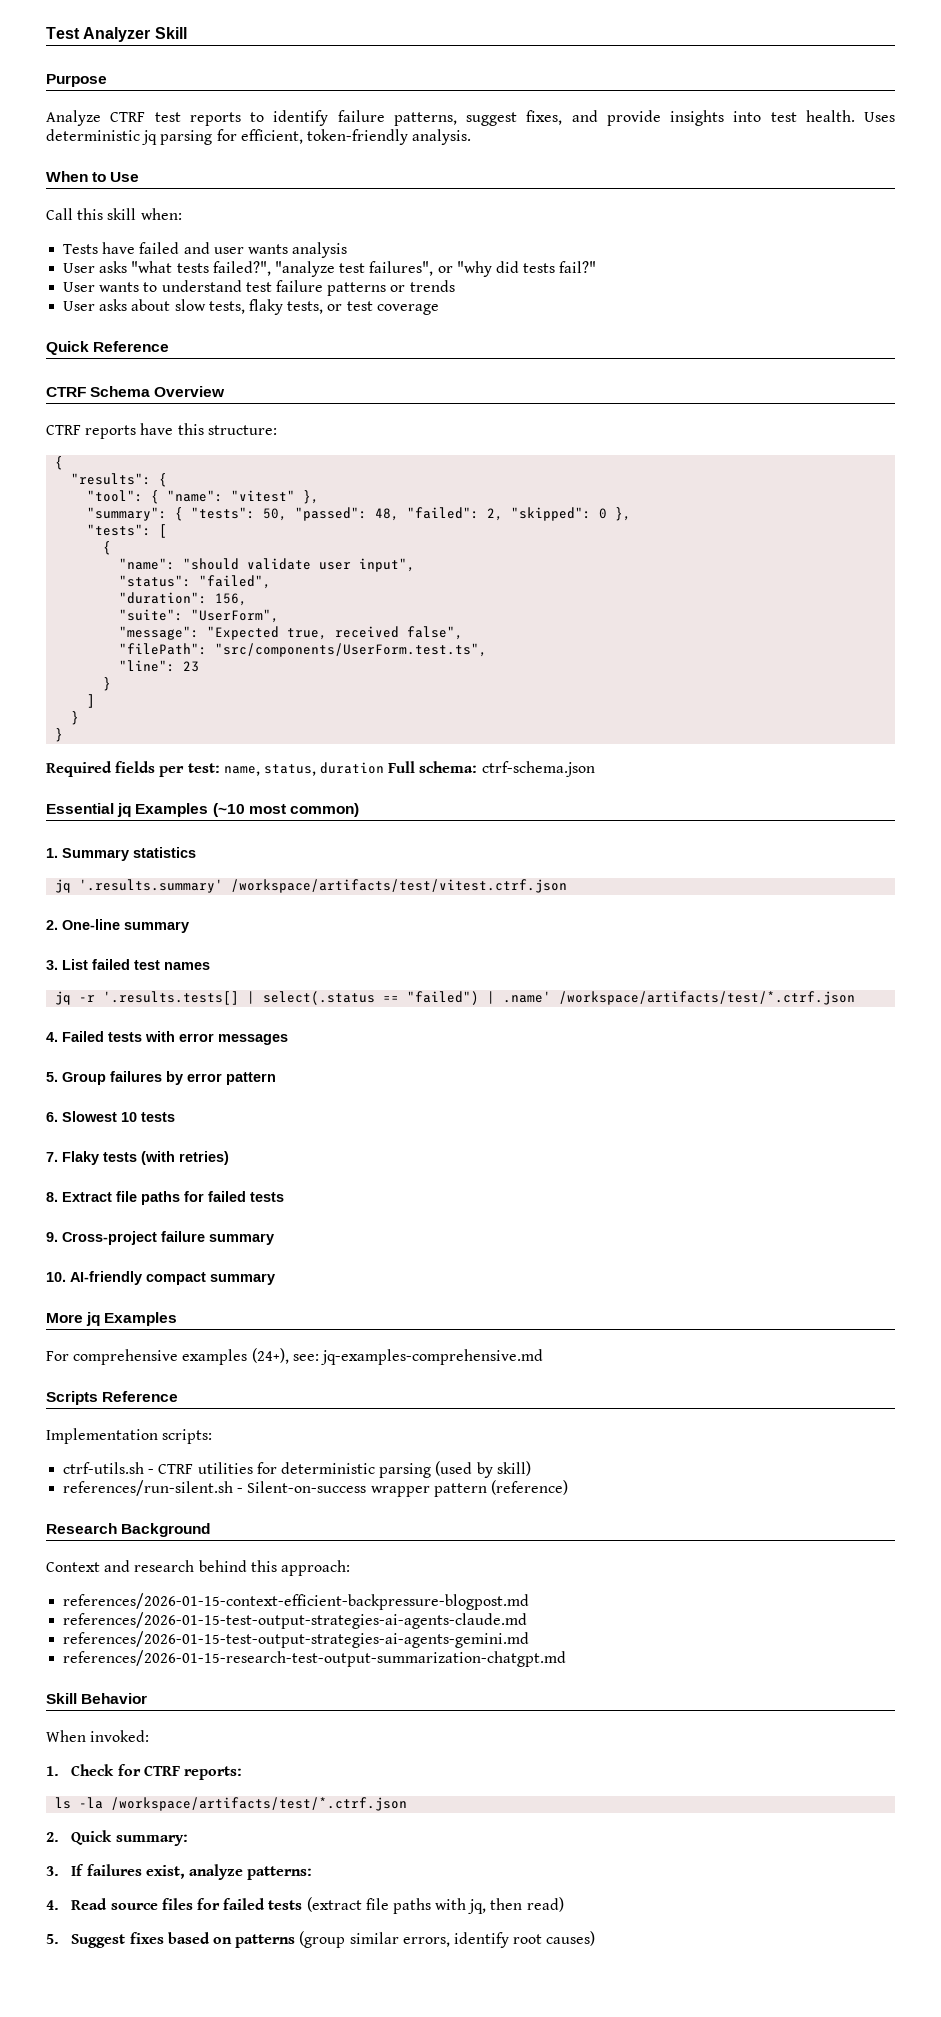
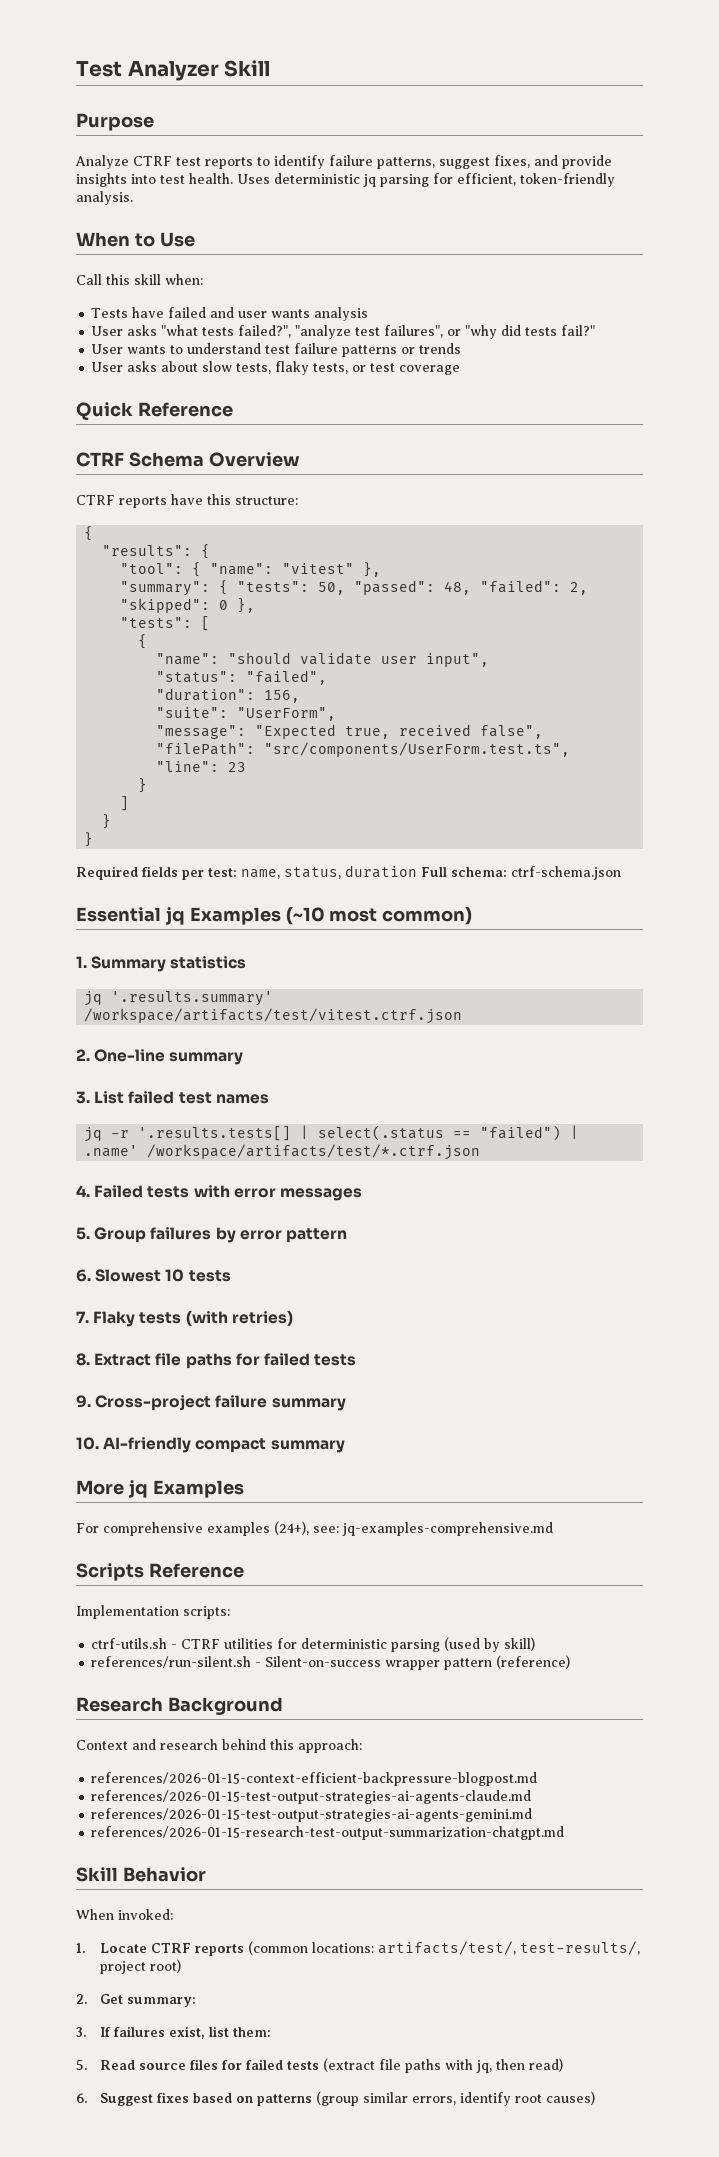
[71,1764,243,1780] [55,1797,408,1811] [46,1830,113,1845] Check for CTRF reports: // ls -la /workspace/artifacts/test/*.ctrf.json // 2. Quick -> [100,1941,641,1956] [100,1959,182,1974] [76,1994,124,2004] Locate CTRF reports (common locations: artifacts/test/, test-results/, project root) // 2. Get
[189,1864,313,1880] [46,1900,59,1910] analyze patterns: // 4. -> [209,2026,272,2037] [76,2060,88,2070] list them: // 5.
[46,1934,59,1944] 5. -> [76,2093,88,2103] 6.

